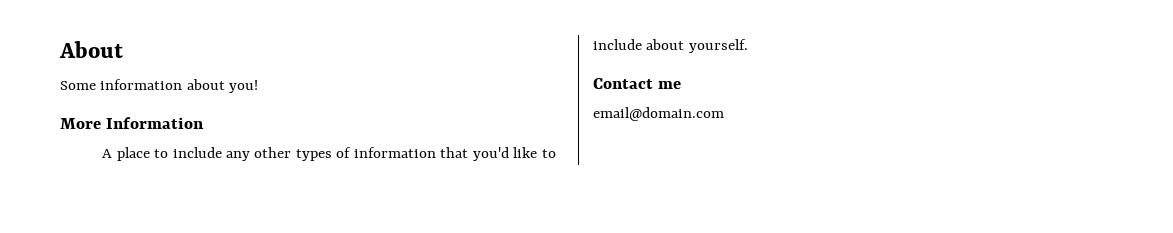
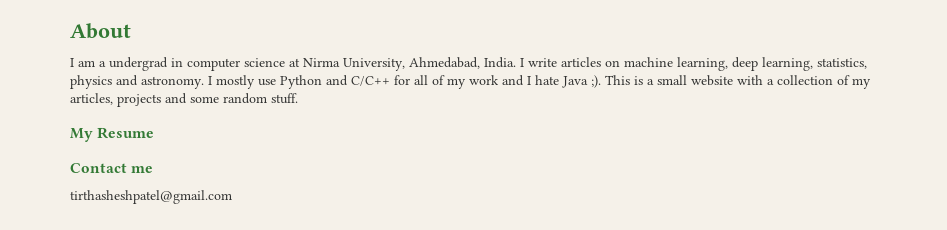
[60,79,259,93] [60,117,204,129] [102,147,556,161] [593,39,748,53] Some information about you! // More Information // A place to include any other types of information that you'd like to include about yourself. -> [70,57,867,71] [70,75,871,89] [70,93,298,107] [70,127,155,142] I am a undergrad in computer science at Nirma University, Ahmedabad, India. I write articles on machine learning, deep learning, statistics, physics and astronomy. I mostly use Python and C/C++ for all of my work and I hate Java ;). This is a small website with a collection of my articles, projects and some random stuff. // My Resume
[593,107,724,121] email@domain.com -> [70,190,232,204] tirthasheshpatel@gmail.com

